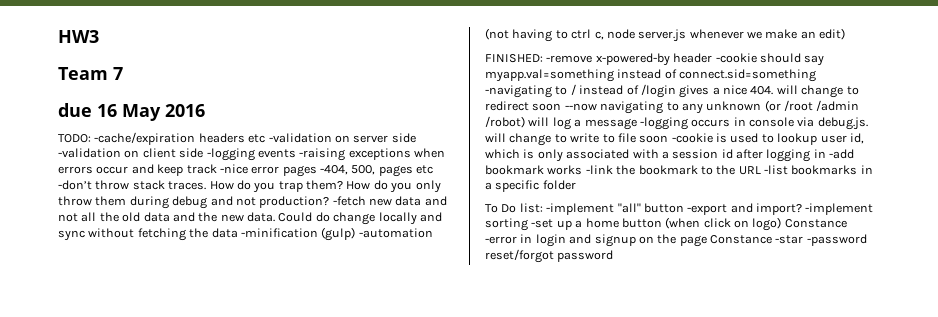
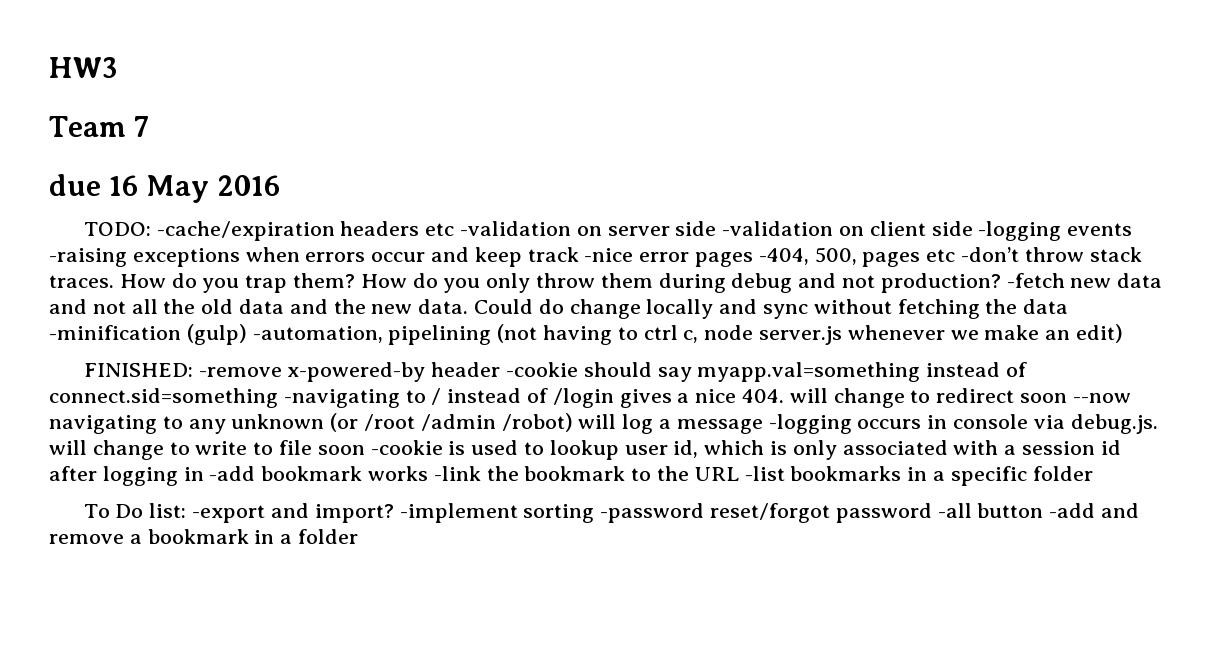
[358,228,433,238] -automation -> [252,325,492,345] -automation, pipelining
[546,203,684,215] -implement "all" button -> (187, 510) none
[531,217,847,231] [485,234,867,247] [485,249,614,263] -set up a home button (when click on logo) Constance -error in login and signup on the page Constance -star -password reset/forgot password -> [600,503,1139,523] [49,529,359,544] -password reset/forgot password -all button -add and remove a bookmark in a folder

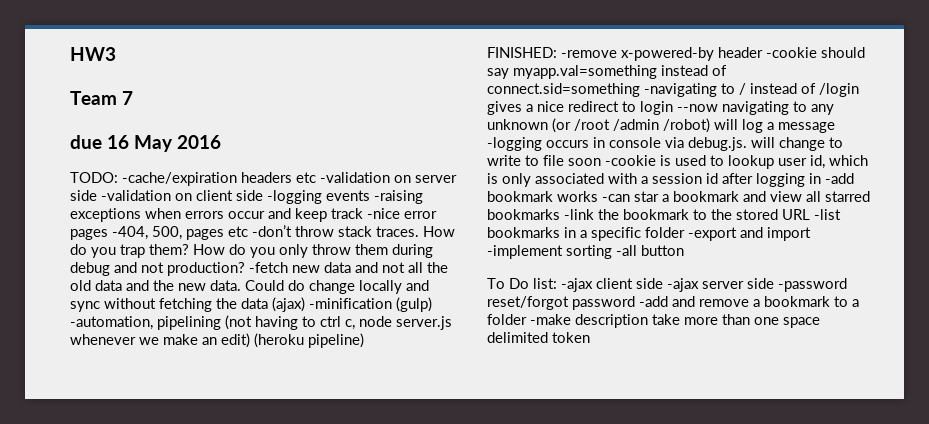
(1069, 306) none -> [272,297,305,312] (ajax)
(1124, 333) none -> [254,333,364,348] (heroku pipeline)
[742,388,1068,408] 404. will change to redirect soon -> [568,101,673,115] redirect to login
(429, 473) none -> [602,191,870,202] [487,209,560,220] -can star a bookmark and view all starred bookmarks
(690, 473) none -> [736,209,778,220] stored
[83,503,595,523] // To Do list: -export and import? -implement sorting -> [688,227,811,241] [487,245,684,259] [487,278,774,292] -export and import -implement sorting -all button // To Do list: -ajax client side -ajax server side
[937,503,1044,518] -all button -> (635, 303) none
[254,530,275,544] in -> [834,296,848,307] to
(359, 536) none -> [530,314,820,328] [487,332,590,343] -make description take more than one space delimited token

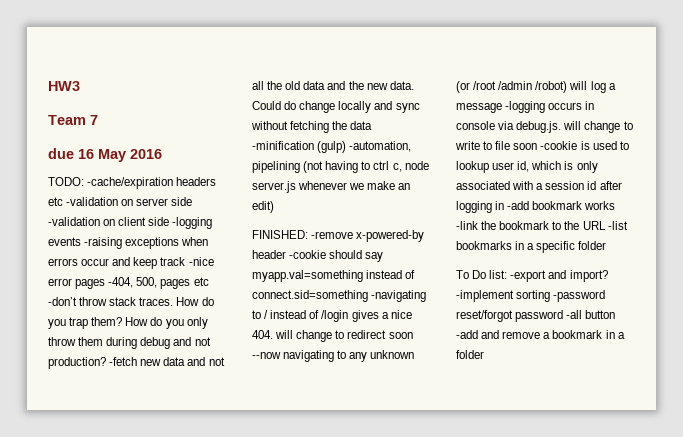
[272,297,305,312] (ajax) -> (373, 125) none
[254,333,364,348] (heroku pipeline) -> (274, 207) none
[568,101,673,115] redirect to login -> [252,330,413,342] 404. will change to redirect soon
[602,191,870,202] [487,209,560,220] -can star a bookmark and view all starred bookmarks -> (616, 205) none
[736,209,778,220] stored -> (580, 225) none
[688,227,811,241] [487,245,684,259] [487,278,774,292] -export and import -implement sorting -all button // To Do list: -ajax client side -ajax server side -> [456,270,608,282] [456,290,551,302] // To Do list: -export and import? -implement sorting
(635, 303) none -> [566,310,616,319] -all button
[834,296,848,307] to -> [605,330,615,339] in
[530,314,820,328] [487,332,590,343] -make description take more than one space delimited token -> (484, 354) none

